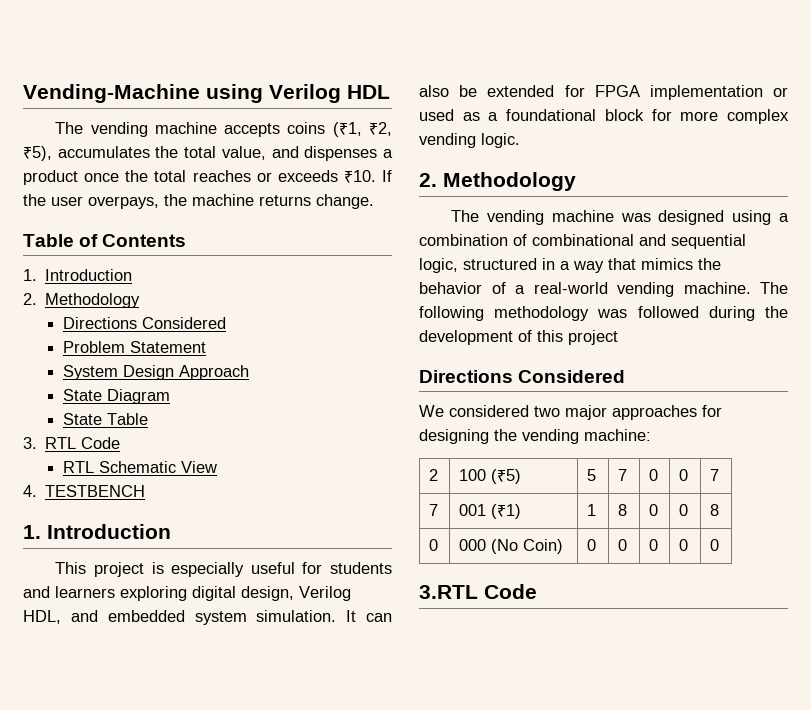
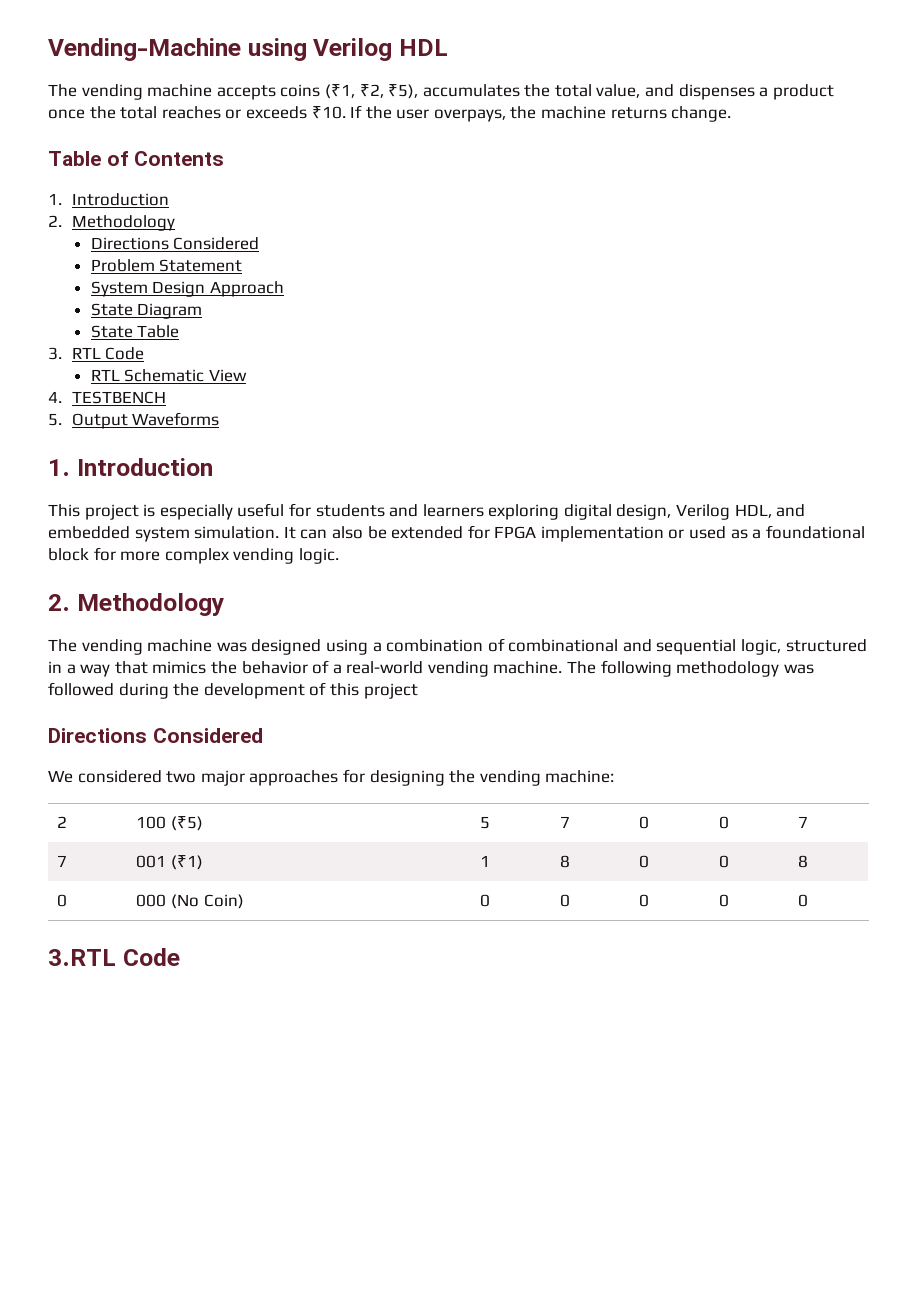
(146, 491) none -> [48,412,220,429] // 5. Output Waveforms

